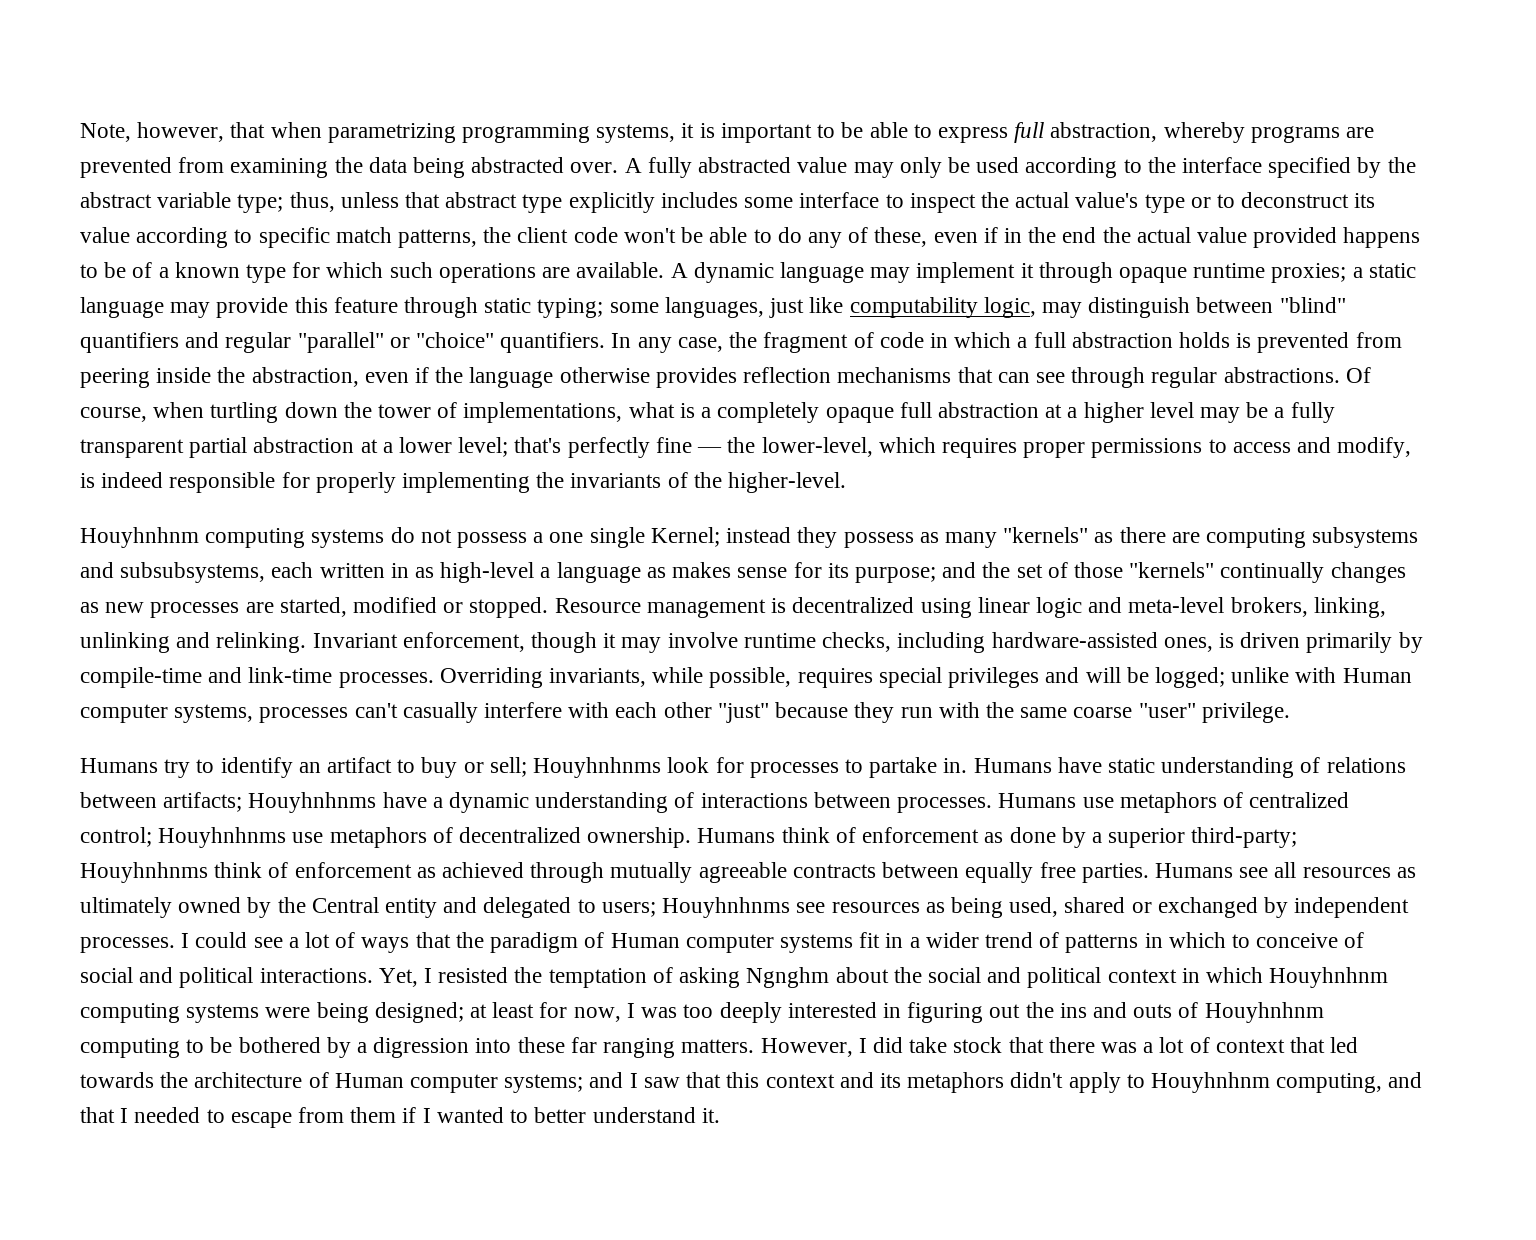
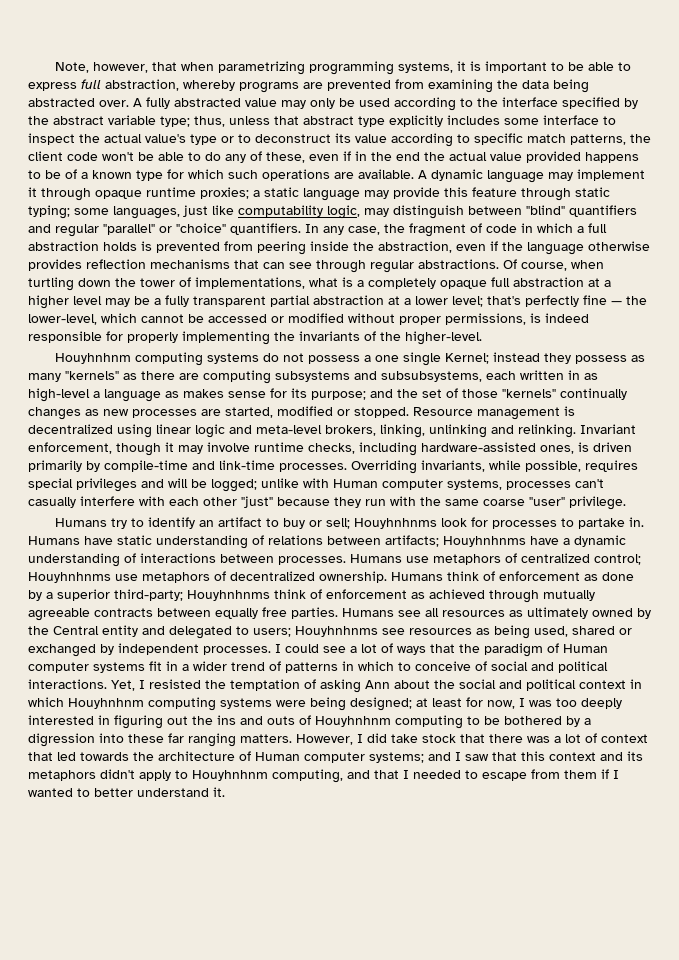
[941,437,1412,458] requires proper permissions to access and modify, -> [141,313,526,325] cannot be accessed or modified without proper permissions,
[746,967,830,988] Ngnghm -> [365,680,390,689] Ann

